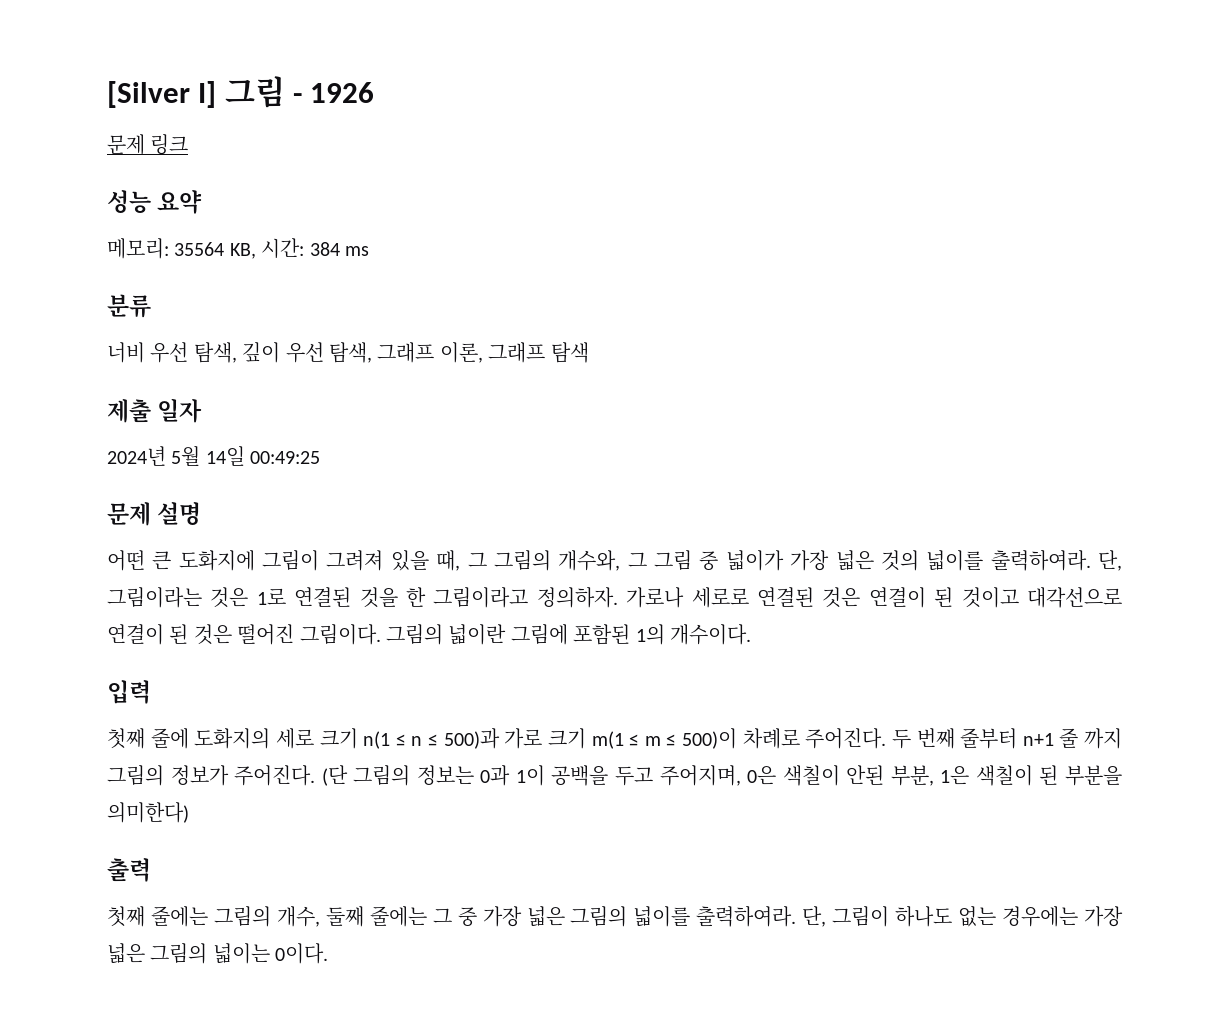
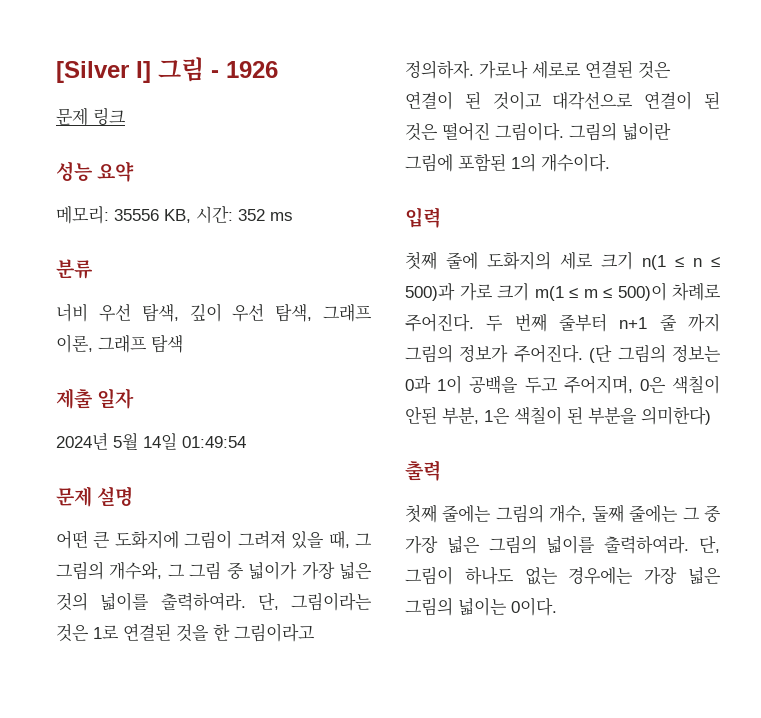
[174,242,225,256] 35564 -> [114,209,159,221] 35556
[309,242,340,256] 384 -> [238,209,265,221] 352
[250,451,321,464] 00:49:25 -> [182,436,246,448] 01:49:54

